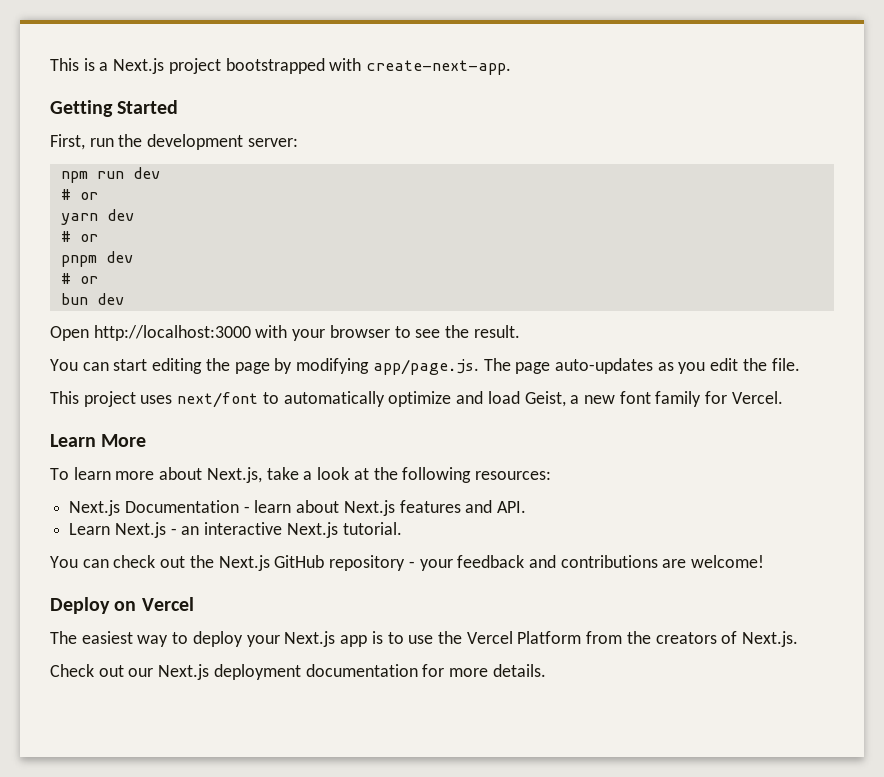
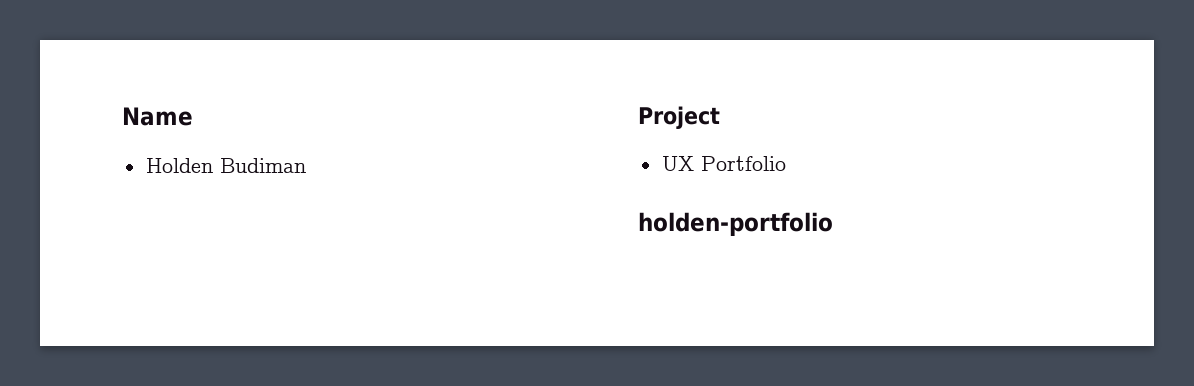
[50,58,512,75] [50,100,179,117] [50,134,298,150] [60,167,160,183] [60,189,98,200] [60,209,134,225] [60,231,98,242] [60,251,133,267] [60,273,98,284] [60,293,124,305] [50,325,520,341] [50,358,800,375] [50,391,783,408] [50,434,147,447] [50,467,551,483] [69,500,527,516] [69,522,402,538] [50,555,765,571] [50,597,194,614] [50,631,799,647] [50,664,546,680] This is a Next.js project bootstrapped with create-next-app. // Getting Started // First, run the development server: // npm run dev // # or // yarn dev // # or // pnpm dev // # or // bun dev // Open http://localhost:3000 with your browser to see the result. // You can start editing the page by modifying app/page.js. The page auto-updates as you edit the file. // This project uses next/font to automatically optimize and load Geist, a new font family for Vercel. // Learn More // To learn more about Next.js, take a look at the following resources: // Next.js Documentation - learn about Next.js features and API. // Learn Next.js - an interactive Next.js tutorial. // You can check out the Next.js GitHub repository - your feedback and contributions are welcome! // Deploy on Vercel // The easiest way to deploy your Next.js app is to use the Vercel Platform from the creators of Next.js. // Check out our Next.js deployment documentation for more details. -> [122,107,193,126] [145,158,306,173] [638,106,720,129] [661,156,786,171] [638,212,833,236] Name // Holden Budiman // Project // UX Portfolio // holden-portfolio

